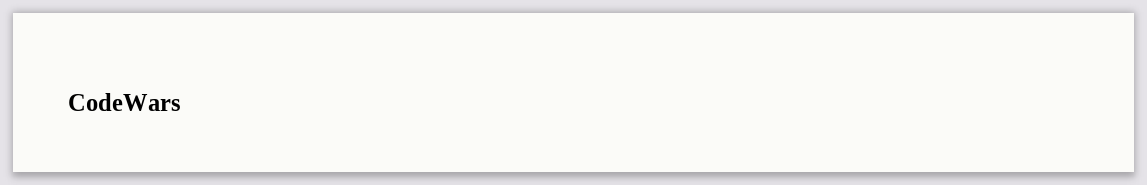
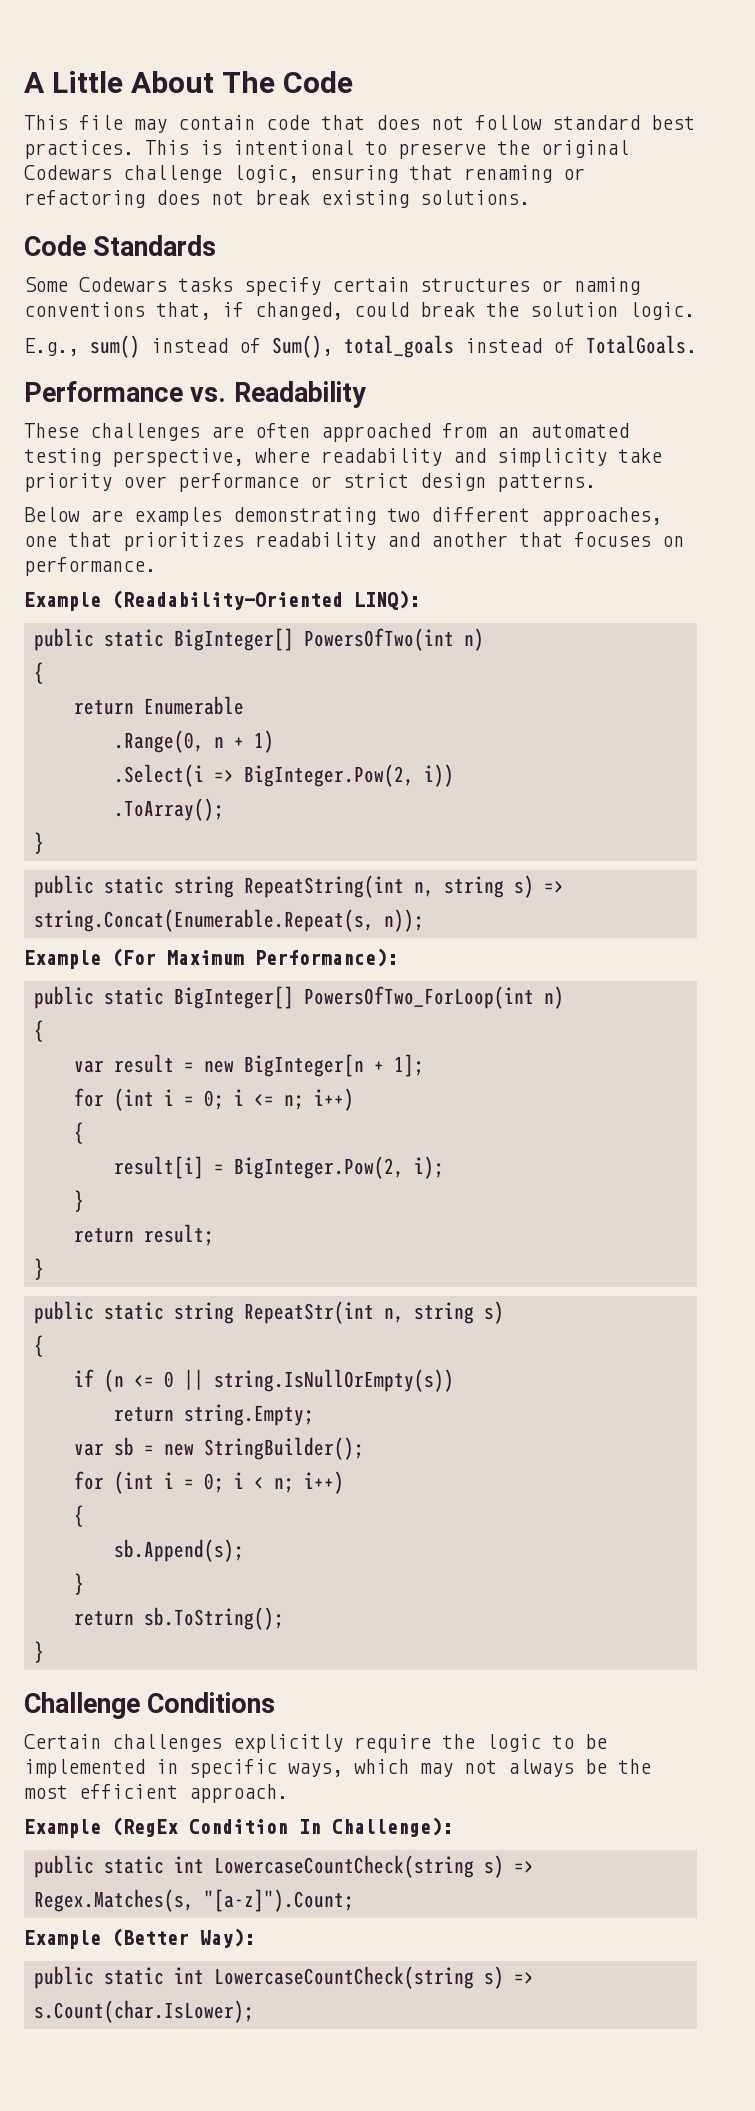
[68,93,181,111] CodeWars -> [24,71,354,93] [24,115,695,133] [24,140,629,159] [24,165,585,183] [24,190,530,208] [24,235,217,256] [24,277,640,296] [24,302,695,320] [24,335,697,358] [24,381,366,408] [24,423,629,442] [24,448,662,467] [24,473,596,492] [24,507,662,526] [24,532,684,551] [24,557,156,576] [24,590,420,611] [33,628,484,651] [33,662,44,684] [73,696,244,715] [113,730,274,753] [113,764,454,787] [113,798,224,821] [33,832,44,854] [33,875,564,898] [33,909,424,932] [24,948,398,969] [33,986,564,1009] [33,1020,44,1042] [73,1054,424,1077] [73,1088,354,1111] [73,1122,84,1144] [113,1156,444,1179] [73,1190,84,1212] [73,1224,214,1246] [33,1258,44,1280] [33,1301,504,1324] [33,1335,44,1357] [73,1369,454,1392] [113,1404,314,1426] [73,1437,364,1460] [73,1471,344,1494] [73,1505,84,1527] [113,1539,244,1562] [73,1573,84,1595] [73,1607,284,1630] [33,1641,44,1663] [24,1692,276,1719] [24,1734,607,1753] [24,1759,651,1778] [24,1784,288,1803] [24,1817,453,1838] [33,1855,534,1878] [33,1889,354,1912] [24,1928,255,1949] [33,1966,534,1989] [33,2000,254,2023] A Little About The Code // This file may contain code that does not follow standard best practices. This is intentional to preserve the original Codewars challenge logic, ensuring that renaming or refactoring does not break existing solutions. // Code Standards // Some Codewars tasks specify certain structures or naming conventions that, if changed, could break the solution logic. // E.g., sum() instead of Sum(), total_goals instead of TotalGoals. // Performance vs. Readability // These challenges are often approached from an automated testing perspective, where readability and simplicity take priority over performance or strict design patterns. // Below are examples demonstrating two different approaches, one that prioritizes readability and another that focuses on performance. // Example (Readability-Oriented LINQ): // public static BigInteger[] PowersOfTwo(int n) // { // return Enumerable // .Range(0, n + 1) // .Select(i => BigInteger.Pow(2, i)) // .ToArray(); // } // public static string RepeatString(int n, string s) => string.Concat(Enumerable.Repeat(s, n)); // Example (For Maximum Performance): // public static BigInteger[] PowersOfTwo_ForLoop(int n) // { // var result = new BigInteger[n + 1]; // for (int i = 0; i <= n; i++) // { // result[i] = BigInteger.Pow(2, i); // } // return result; // } // public static string RepeatStr(int n, string s) // { // if (n <= 0 || string.IsNullOrEmpty(s)) // return string.Empty; // var sb = new StringBuilder(); // for (int i = 0; i < n; i++) // { // sb.Append(s); // } // return sb.ToString(); // } // Challenge Conditions // Certain challenges explicitly require the logic to be implemented in specific ways, which may not always be the most efficient approach. // Example (RegEx Condition In Challenge): // public static int LowercaseCountCheck(string s) => Regex.Matches(s, "[a-z]").Count; // Example (Better Way): // public static int LowercaseCountCheck(string s) => s.Count(char.IsLower);

